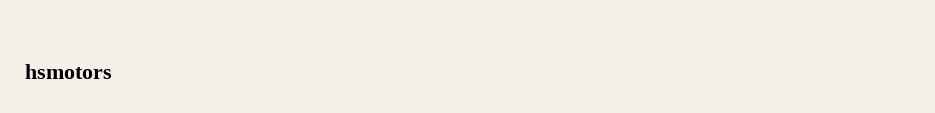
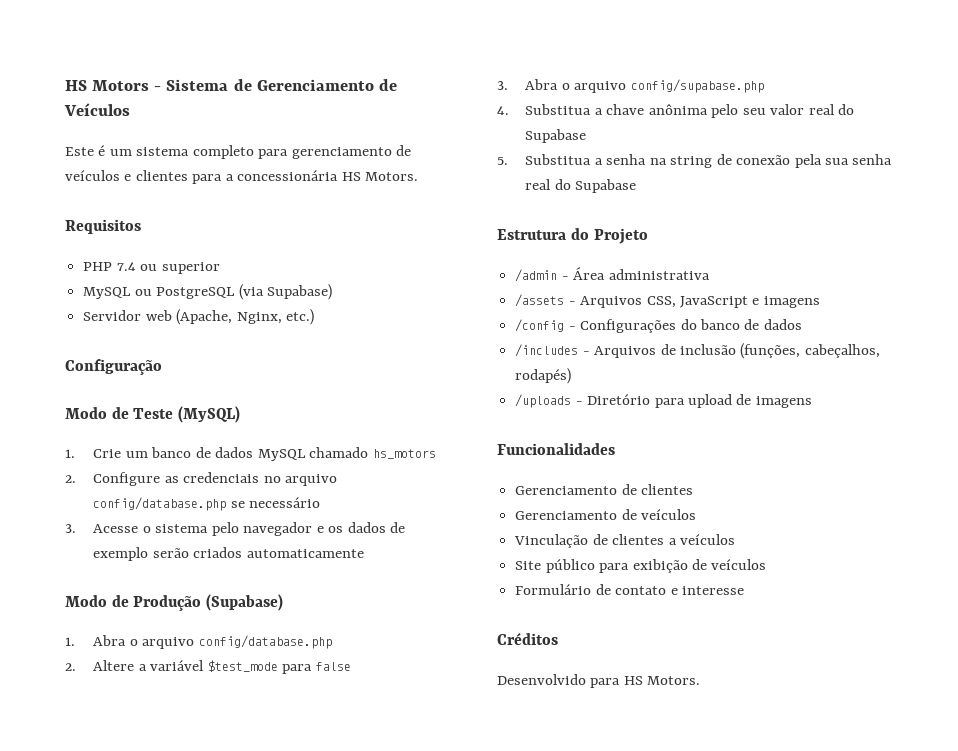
[25,64,112,79] hsmotors -> [65,79,397,91] [64,103,130,116] [65,145,412,159] [65,170,419,184] [65,219,141,234] [83,262,220,274] [83,284,332,300] [83,309,314,325] [65,359,162,375] [65,406,241,423] [65,447,436,461] [65,472,338,486] [93,497,321,511] [65,522,406,536] [93,547,364,561] [65,594,284,611] [65,635,332,649] [65,660,351,674] [497,79,764,93] [497,104,855,118] [525,129,587,143] [497,154,893,168] [525,179,637,193] [497,228,648,244] [515,267,710,282] [515,294,820,308] [515,319,802,333] [515,343,880,359] [515,368,572,384] [515,394,812,408] [497,443,615,455] [515,484,694,495] [515,509,697,520] [514,534,735,548] [515,559,767,573] [515,584,744,595] [497,632,558,645] [497,674,701,688] HS Motors - Sistema de Gerenciamento de Veículos // Este é um sistema completo para gerenciamento de veículos e clientes para a concessionária HS Motors. // Requisitos // PHP 7.4 ou superior // MySQL ou PostgreSQL (via Supabase) // Servidor web (Apache, Nginx, etc.) // Configuração // Modo de Teste (MySQL) // 1. Crie um banco de dados MySQL chamado hs_motors // 2. Configure as credenciais no arquivo config/database.php se necessário // 3. Acesse o sistema pelo navegador e os dados de exemplo serão criados automaticamente // Modo de Produção (Supabase) // 1. Abra o arquivo config/database.php // 2. Altere a variável $test_mode para false // 3. Abra o arquivo config/supabase.php // 4. Substitua a chave anônima pelo seu valor real do Supabase // 5. Substitua a senha na string de conexão pela sua senha real do Supabase // Estrutura do Projeto // /admin - Área administrativa // /assets - Arquivos CSS, JavaScript e imagens // /config - Configurações do banco de dados // /includes - Arquivos de inclusão (funções, cabeçalhos, rodapés) // /uploads - Diretório para upload de imagens // Funcionalidades // Gerenciamento de clientes // Gerenciamento de veículos // Vinculação de clientes a veículos // Site público para exibição de veículos // Formulário de contato e interesse // Créditos // Desenvolvido para HS Motors.

